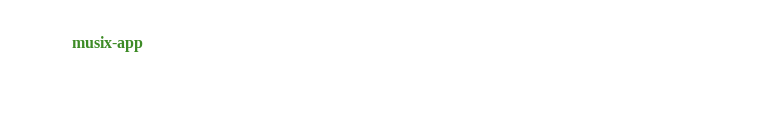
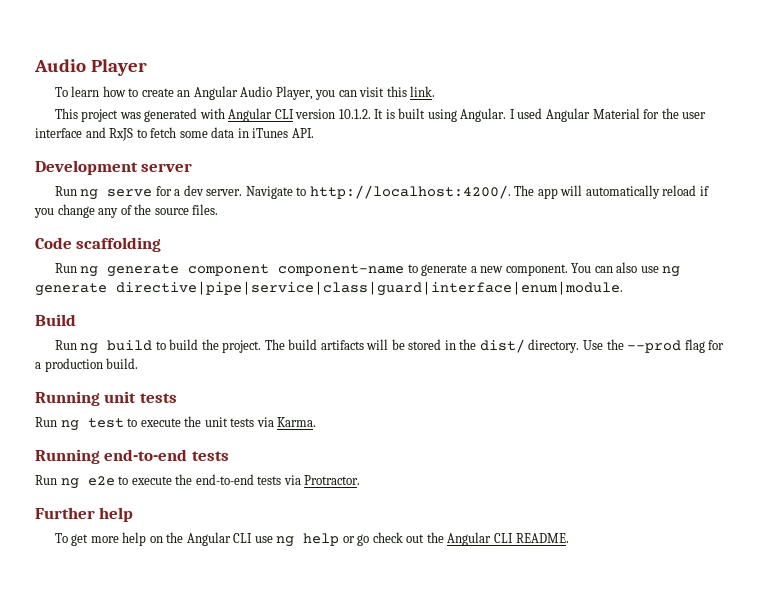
[72,36,143,52] musix-app -> [34,59,147,76] [54,86,436,100] [54,108,707,122] [35,127,314,141] [35,160,193,175] [54,185,709,200] [34,204,219,218] [35,237,162,252] [54,262,681,277] [35,281,623,296] [35,314,76,326] [54,339,725,354] [35,358,139,372] [35,391,177,406] [35,416,317,431] [35,449,229,464] [35,474,361,489] [35,507,134,522] [54,532,569,547] Audio Player // To learn how to create an Angular Audio Player, you can visit this link. // This project was generated with Angular CLI version 10.1.2. It is built using Angular. I used Angular Material for the user interface and RxJS to fetch some data in iTunes API. // Development server // Run ng serve for a dev server. Navigate to http://localhost:4200/. The app will automatically reload if you change any of the source files. // Code scaffolding // Run ng generate component component-name to generate a new component. You can also use ng generate directive|pipe|service|class|guard|interface|enum|module. // Build // Run ng build to build the project. The build artifacts will be stored in the dist/ directory. Use the --prod flag for a production build. // Running unit tests // Run ng test to execute the unit tests via Karma. // Running end-to-end tests // Run ng e2e to execute the end-to-end tests via Protractor. // Further help // To get more help on the Angular CLI use ng help or go check out the Angular CLI README.

